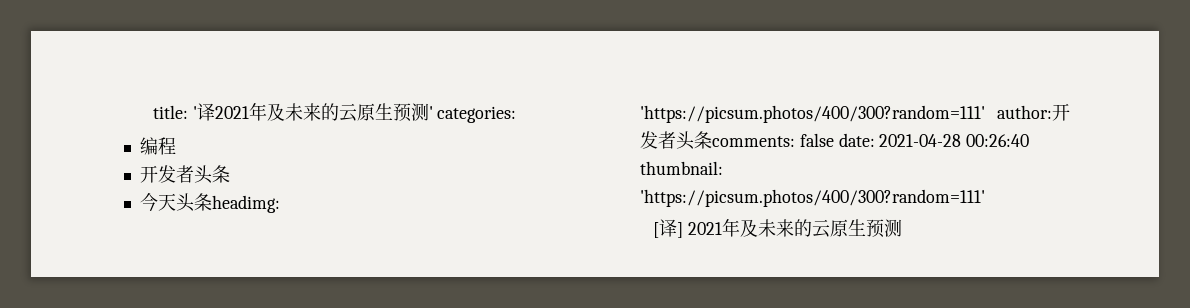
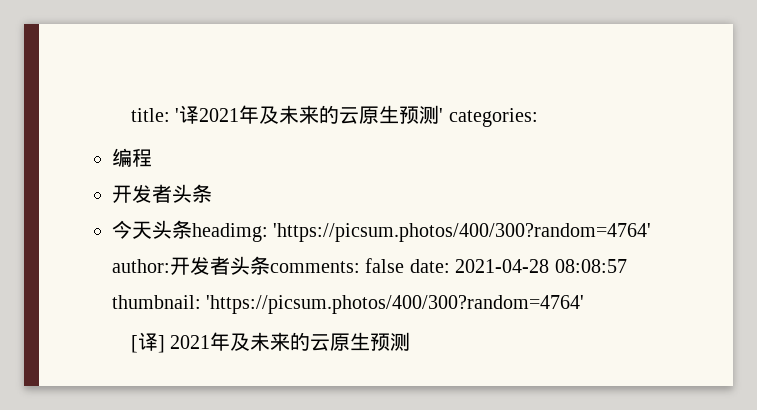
[639,105,985,123] 'https://picsum.photos/400/300?random=111' -> [273,223,652,242] 'https://picsum.photos/400/300?random=4764'
[966,134,1030,147] [639,161,723,175] [639,189,985,207] 00:26:40 thumbnail: 'https://picsum.photos/400/300?random=111' -> [554,259,627,273] [112,295,585,314] 08:08:57 thumbnail: 'https://picsum.photos/400/300?random=4764'

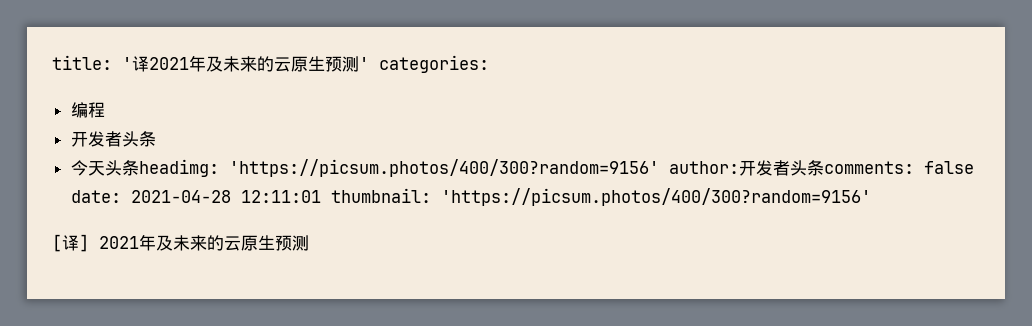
[273,223,652,242] 'https://picsum.photos/400/300?random=4764' -> [228,159,659,177] 'https://picsum.photos/400/300?random=9156'
[554,259,627,273] [112,295,585,314] 08:08:57 thumbnail: 'https://picsum.photos/400/300?random=4764' -> [240,188,871,206] 12:11:01 thumbnail: 'https://picsum.photos/400/300?random=9156'

